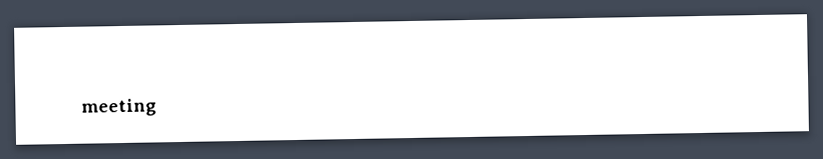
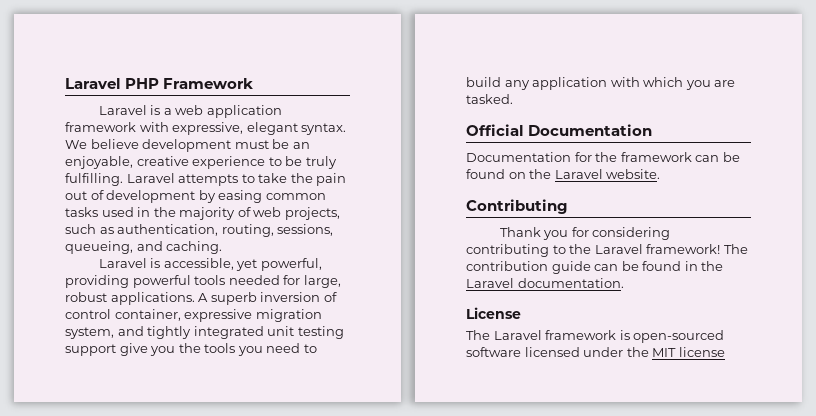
[81,98,157,117] meeting -> [65,78,254,89] [98,105,282,118] [65,122,347,135] [65,139,310,152] [65,156,337,169] [65,173,347,186] [65,190,326,203] [65,207,340,220] [65,224,334,237] [65,241,223,254] [98,258,322,271] [65,275,341,288] [65,292,337,305] [65,309,322,322] [65,326,344,339] [65,343,317,356] [466,77,736,90] [466,94,513,104] [466,124,653,136] [466,152,740,162] [466,169,661,179] [466,199,568,214] [499,227,671,240] [466,244,748,257] [466,261,724,274] [466,278,624,288] [466,307,521,319] [466,330,725,343] [466,347,725,357] Laravel PHP Framework // Laravel is a web application framework with expressive, elegant syntax. We believe development must be an enjoyable, creative experience to be truly fulfilling. Laravel attempts to take the pain out of development by easing common tasks used in the majority of web projects, such as authentication, routing, sessions, queueing, and caching. // Laravel is accessible, yet powerful, providing powerful tools needed for large, robust applications. A superb inversion of control container, expressive migration system, and tightly integrated unit testing support give you the tools you need to build any application with which you are tasked. // Official Documentation // Documentation for the framework can be found on the Laravel website. // Contributing // Thank you for considering contributing to the Laravel framework! The contribution guide can be found in the Laravel documentation. // License // The Laravel framework is open-sourced software licensed under the MIT license

